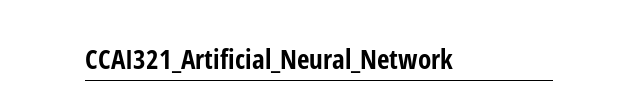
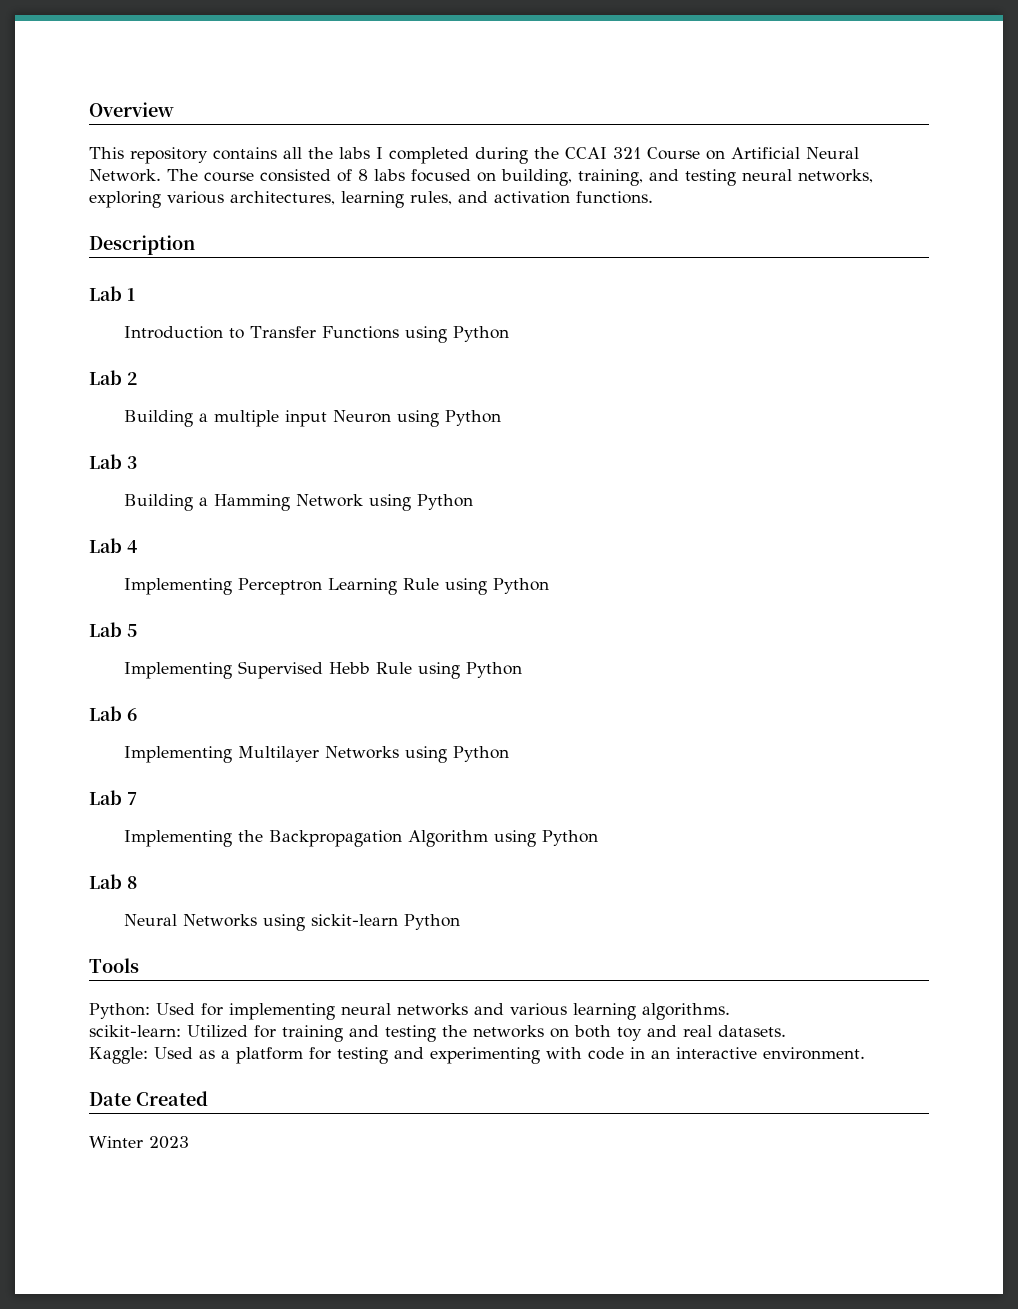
[85,48,453,73] CCAI321_Artificial_Neural_Network -> [89,102,174,117] [89,147,859,164] [89,169,873,186] [89,191,653,208] [89,235,195,255] [89,286,135,301] [123,326,509,343] [89,370,137,385] [123,410,501,427] [89,454,137,469] [123,494,473,511] [89,538,137,553] [123,578,549,595] [89,622,137,637] [123,661,522,679] [89,706,137,721] [123,746,509,763] [89,790,137,805] [123,830,598,847] [89,874,137,889] [123,914,460,931] [89,958,139,973] [89,1003,730,1020] [89,1025,786,1042] [89,1047,865,1064] [89,1091,208,1106] [89,1136,189,1149] Overview // This repository contains all the labs I completed during the CCAI 321 Course on Artificial Neural Network. The course consisted of 8 labs focused on building, training, and testing neural networks, exploring various architectures, learning rules, and activation functions. // Description // Lab 1 // Introduction to Transfer Functions using Python // Lab 2 // Building a multiple input Neuron using Python // Lab 3 // Building a Hamming Network using Python // Lab 4 // Implementing Perceptron Learning Rule using Python // Lab 5 // Implementing Supervised Hebb Rule using Python // Lab 6 // Implementing Multilayer Networks using Python // Lab 7 // Implementing the Backpropagation Algorithm using Python // Lab 8 // Neural Networks using sickit-learn Python // Tools // Python: Used for implementing neural networks and various learning algorithms. // scikit-learn: Utilized for training and testing the networks on both toy and real datasets. // Kaggle: Used as a platform for testing and experimenting with code in an interactive environment. // Date Created // Winter 2023

